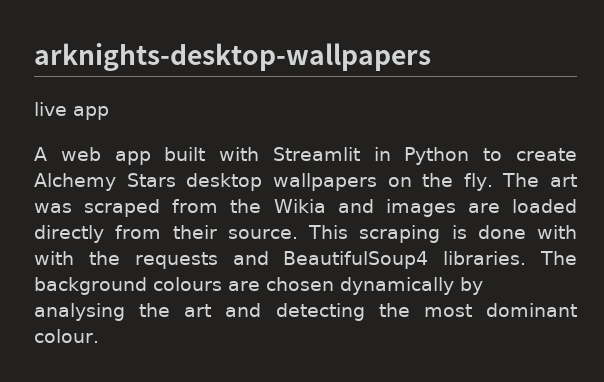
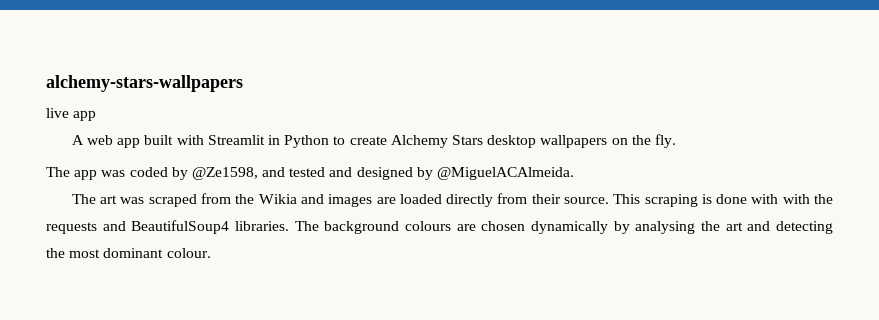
[34,43,431,71] arknights-desktop-wallpapers -> [46,75,243,92] alchemy-stars-wallpapers
(493, 182) none -> [46,167,575,180] // The app was coded by @Ze1598, and tested and designed by @MiguelACAlmeida. //

